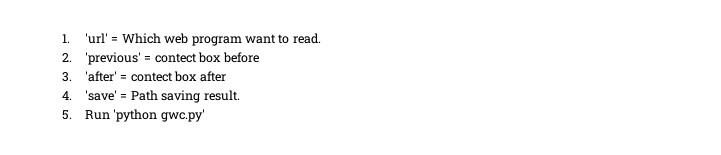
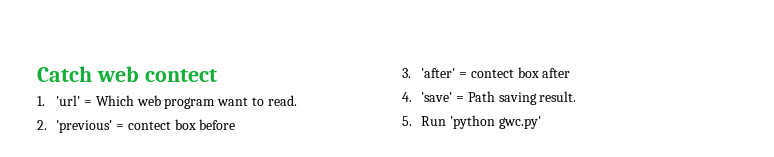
(62, 38) none -> [37,66,217,82] Catch web contect //

